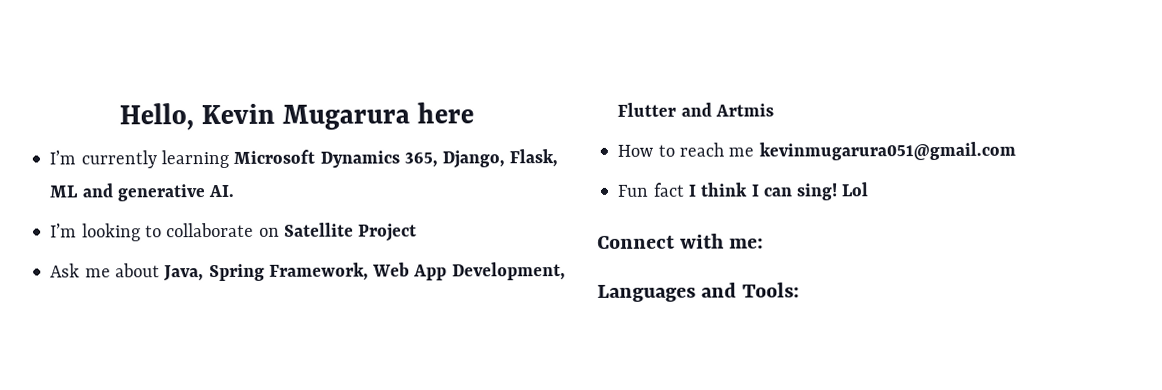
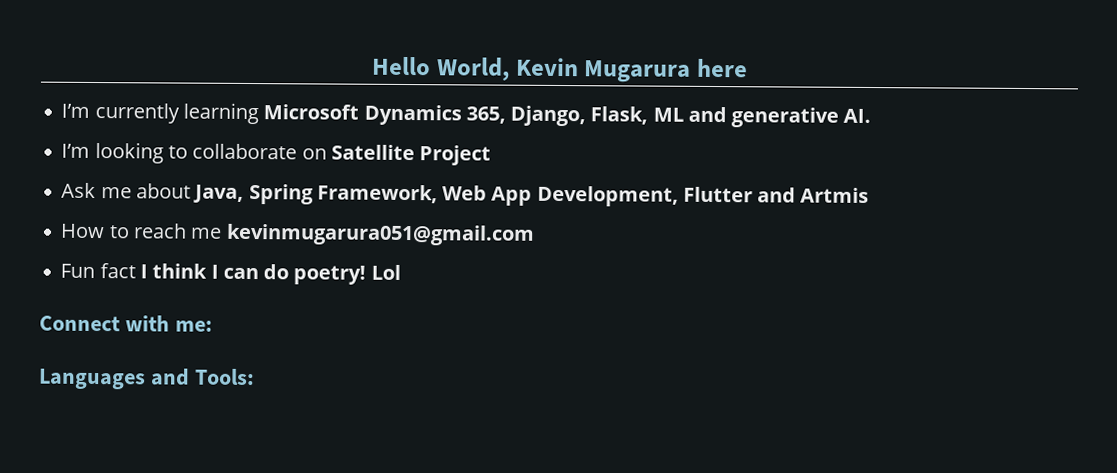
[118,103,194,131] Hello, -> [372,56,510,81] Hello World,
[796,183,839,201] sing! -> [263,264,367,285] do poetry!

